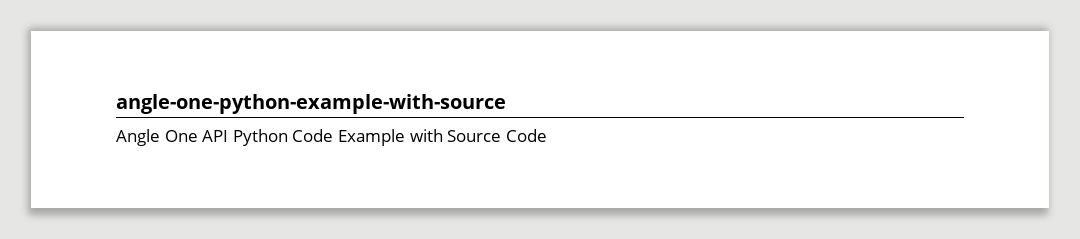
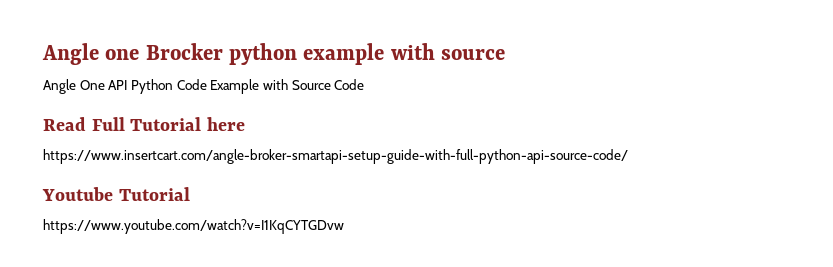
[116,94,506,114] angle-one-python-example-with-source -> [42,43,506,65] Angle one Brocker python example with source
(547, 135) none -> [43,117,246,131] [43,149,628,164] [42,187,190,201] [43,219,344,234] // Read Full Tutorial here // https://www.insertcart.com/angle-broker-smartapi-setup-guide-with-full-python-api-source-code/ // Youtube Tutorial // https://www.youtube.com/watch?v=I1KqCYTGDvw

